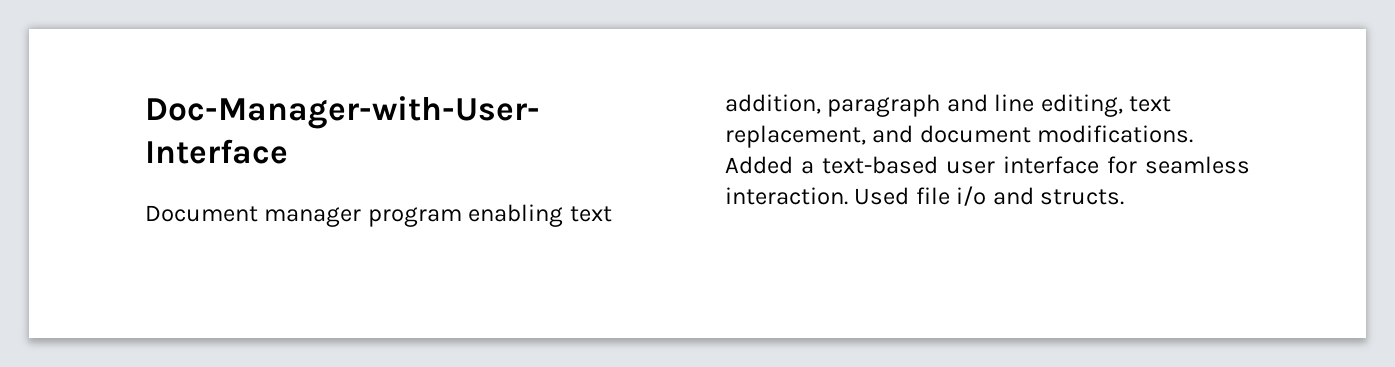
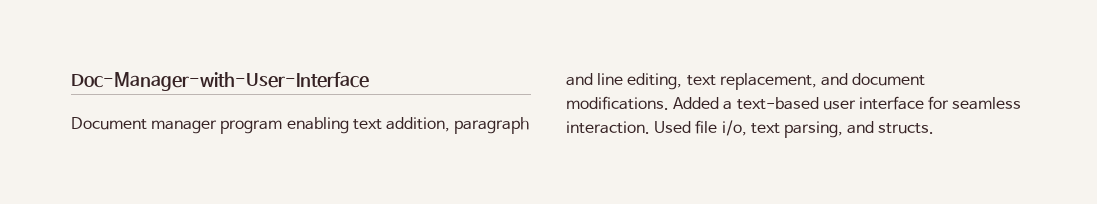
[956,186,987,206] i/o -> [721,120,843,138] i/o, text parsing,

